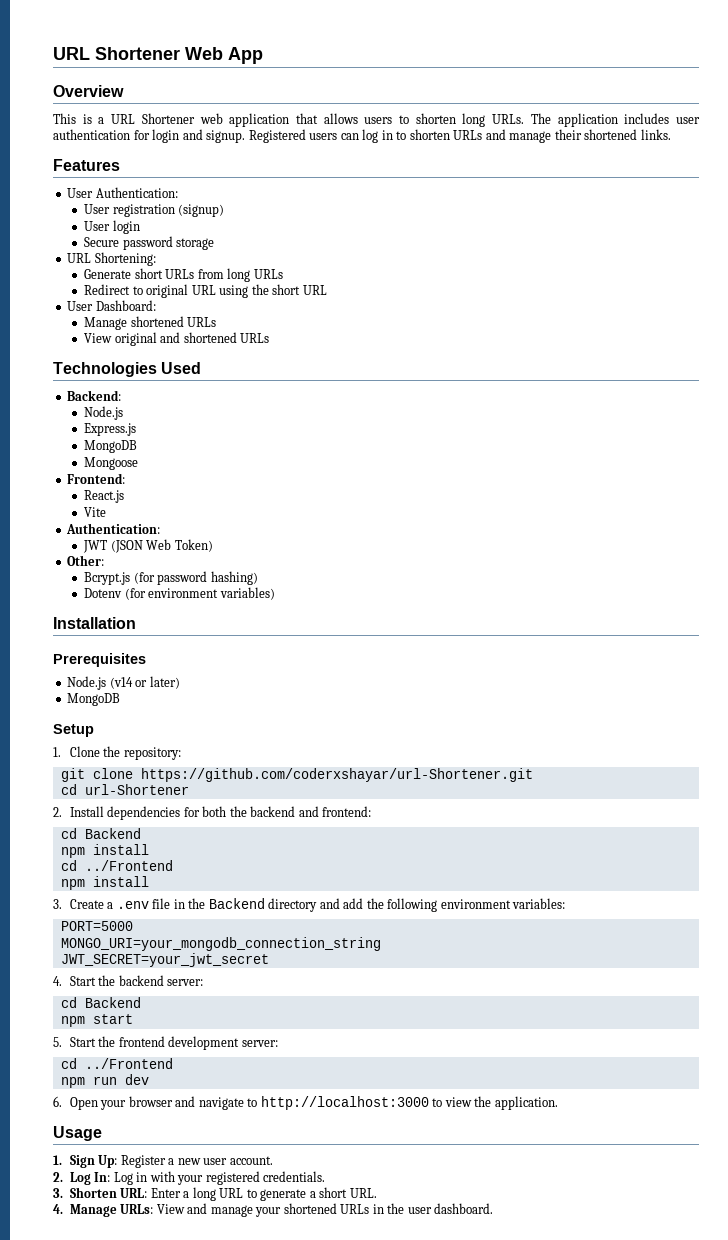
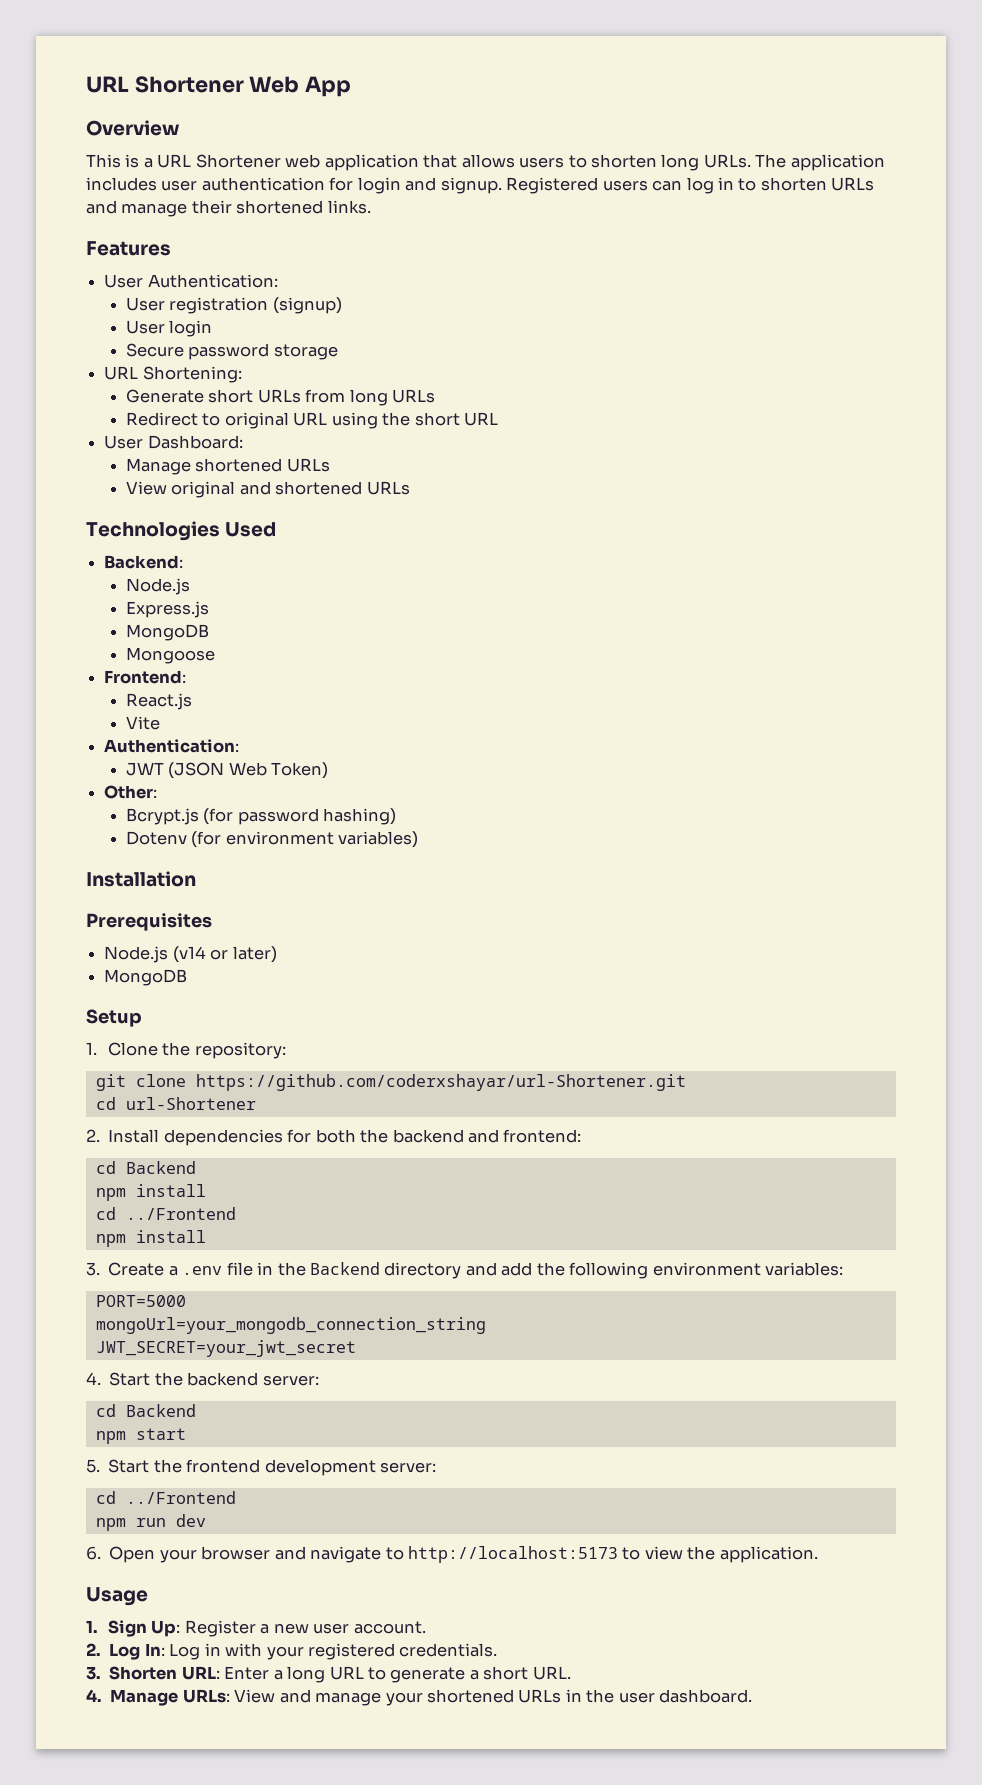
[60,937,381,951] MONGO_URI=your_mongodb_connection_string -> [95,1317,486,1334] mongoUrl=your_mongodb_connection_string
[260,1096,429,1110] http://localhost:3000 -> [407,1546,618,1563] http://localhost:5173

